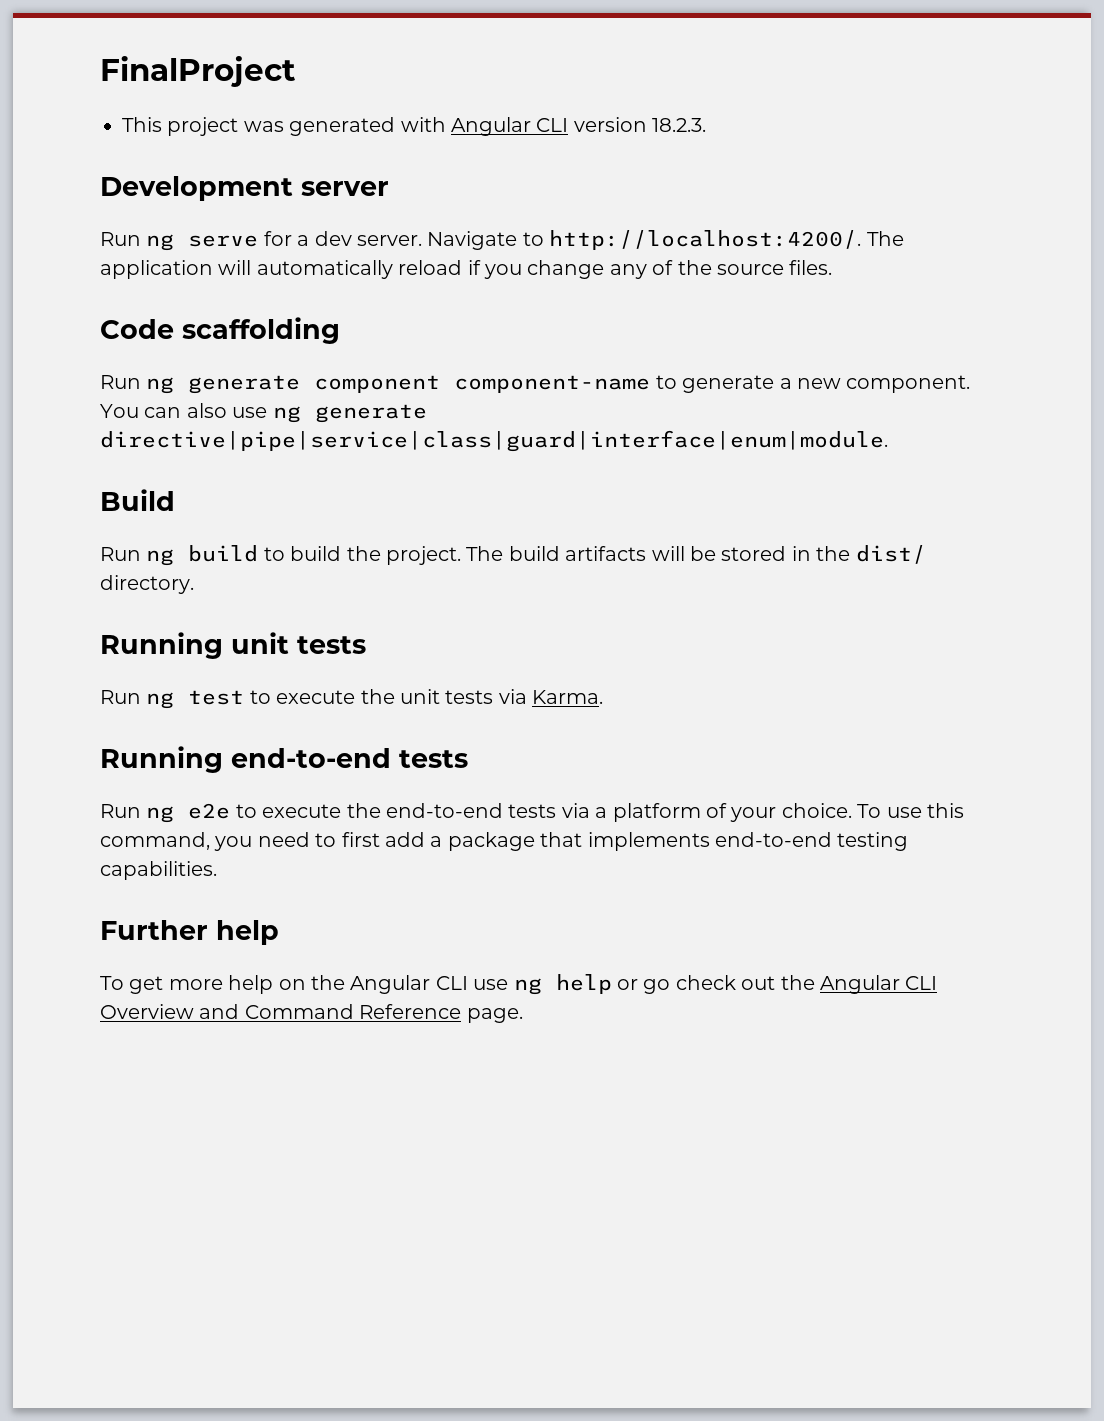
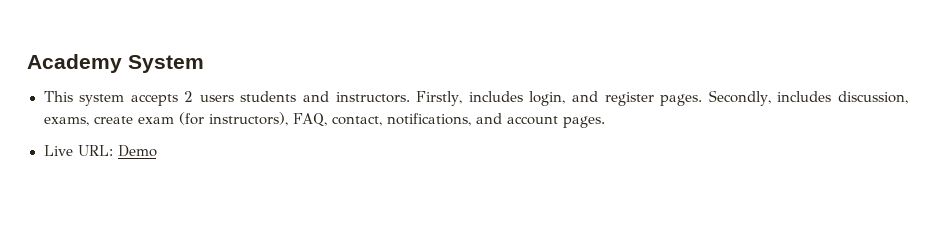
[100,56,295,87] FinalProject -> [27,54,204,73] Academy System
[167,117,707,136] [100,176,389,201] [100,230,904,251] [100,260,833,279] [100,317,340,344] [100,375,971,394] [100,403,427,423] [100,430,888,452] [100,489,175,511] [100,545,926,566] [100,575,194,594] [100,632,366,659] [100,689,604,709] [100,746,468,773] [100,803,964,823] [100,832,909,851] [100,861,217,880] [100,920,279,945] [100,974,938,995] [100,1004,523,1023] project was generated with Angular CLI version 18.2.3. // Development server // Run ng serve for a dev server. Navigate to http://localhost:4200/. The application will automatically reload if you change any of the source files. // Code scaffolding // Run ng generate component component-name to generate a new component. You can also use ng generate directive|pipe|service|class|guard|interface|enum|module. // Build // Run ng build to build the project. The build artifacts will be stored in the dist/ directory. // Running unit tests // Run ng test to execute the unit tests via Karma. // Running end-to-end tests // Run ng e2e to execute the end-to-end tests via a platform of your choice. To use this command, you need to first add a package that implements end-to-end testing capabilities. // Further help // To get more help on the Angular CLI use ng help or go check out the Angular CLI Overview and Command Reference page. -> [79,90,908,106] [43,112,606,128] [43,145,157,157] system accepts 2 users students and instructors. Firstly, includes login, and register pages. Secondly, includes discussion, exams, create exam (for instructors), FAQ, contact, notifications, and account pages. // Live URL: Demo

